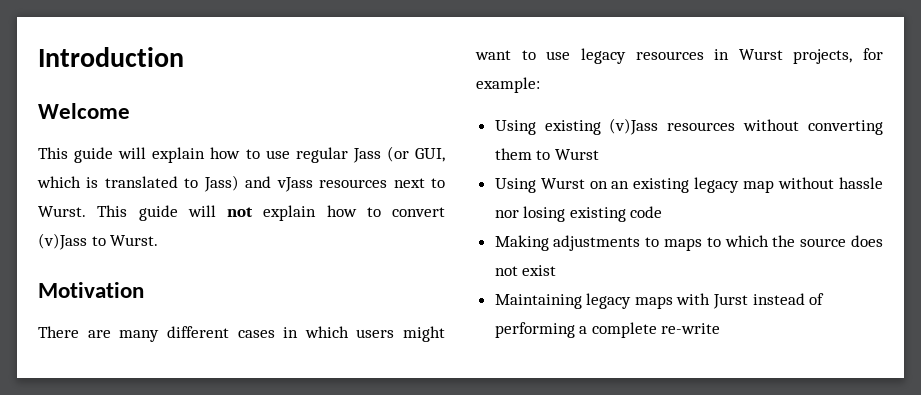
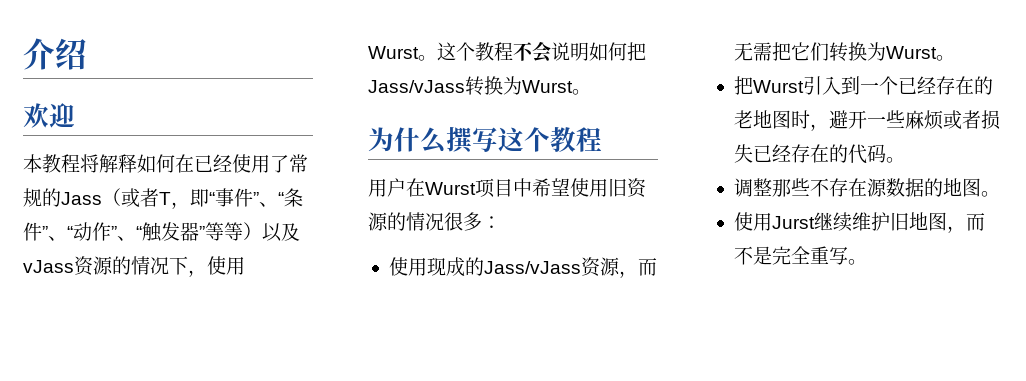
[38,47,184,67] [38,103,130,119] [38,146,446,163] [37,175,446,192] [38,205,445,221] [38,233,159,250] [38,282,144,298] [38,326,445,342] [475,48,883,64] [476,77,540,93] [494,118,883,135] [494,148,599,160] [494,177,883,193] [494,206,663,222] [494,235,883,251] [494,265,557,276] [494,293,825,309] [494,322,721,338] Introduction // Welcome // This guide will explain how to use regular Jass (or GUI, which is translated to Jass) and vJass resources next to Wurst. This guide will not explain how to convert (v)Jass to Wurst. // Motivation // There are many different cases in which users might want to use legacy resources in Wurst projects, for example: // Using existing (v)Jass resources without converting them to Wurst // Using Wurst on an existing legacy map without hassle nor losing existing code // Making adjustments to maps to which the source does not exist // Maintaining legacy maps with Jurst instead of performing a complete re-write -> [23,38,87,70] [23,103,75,128] [23,154,308,173] [23,188,303,209] [23,222,300,242] [23,256,245,277] [368,41,646,63] [368,76,591,96] [368,127,602,154] [368,178,647,198] [368,212,501,231] [388,257,657,278] [733,42,955,62] [733,76,993,95] [733,110,1000,131] [733,144,905,164] [733,178,1000,197] [733,212,985,233] [733,246,867,265] 介绍 // 欢迎 // 本教程将解释如何在已经使用了常规的Jass（或者T，即“事件”、“条件”、“动作”、“触发器”等等）以及vJass资源的情况下，使用Wurst。这个教程不会说明如何把Jass/vJass转换为Wurst。 // 为什么撰写这个教程 // 用户在Wurst项目中希望使用旧资源的情况很多： // 使用现成的Jass/vJass资源，而无需把它们转换为Wurst。 // 把Wurst引入到一个已经存在的老地图时，避开一些麻烦或者损失已经存在的代码。 // 调整那些不存在源数据的地图。 // 使用Jurst继续维护旧地图，而不是完全重写。

